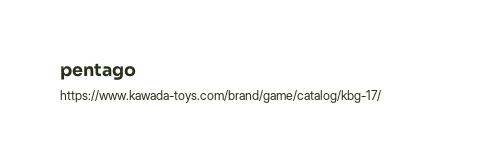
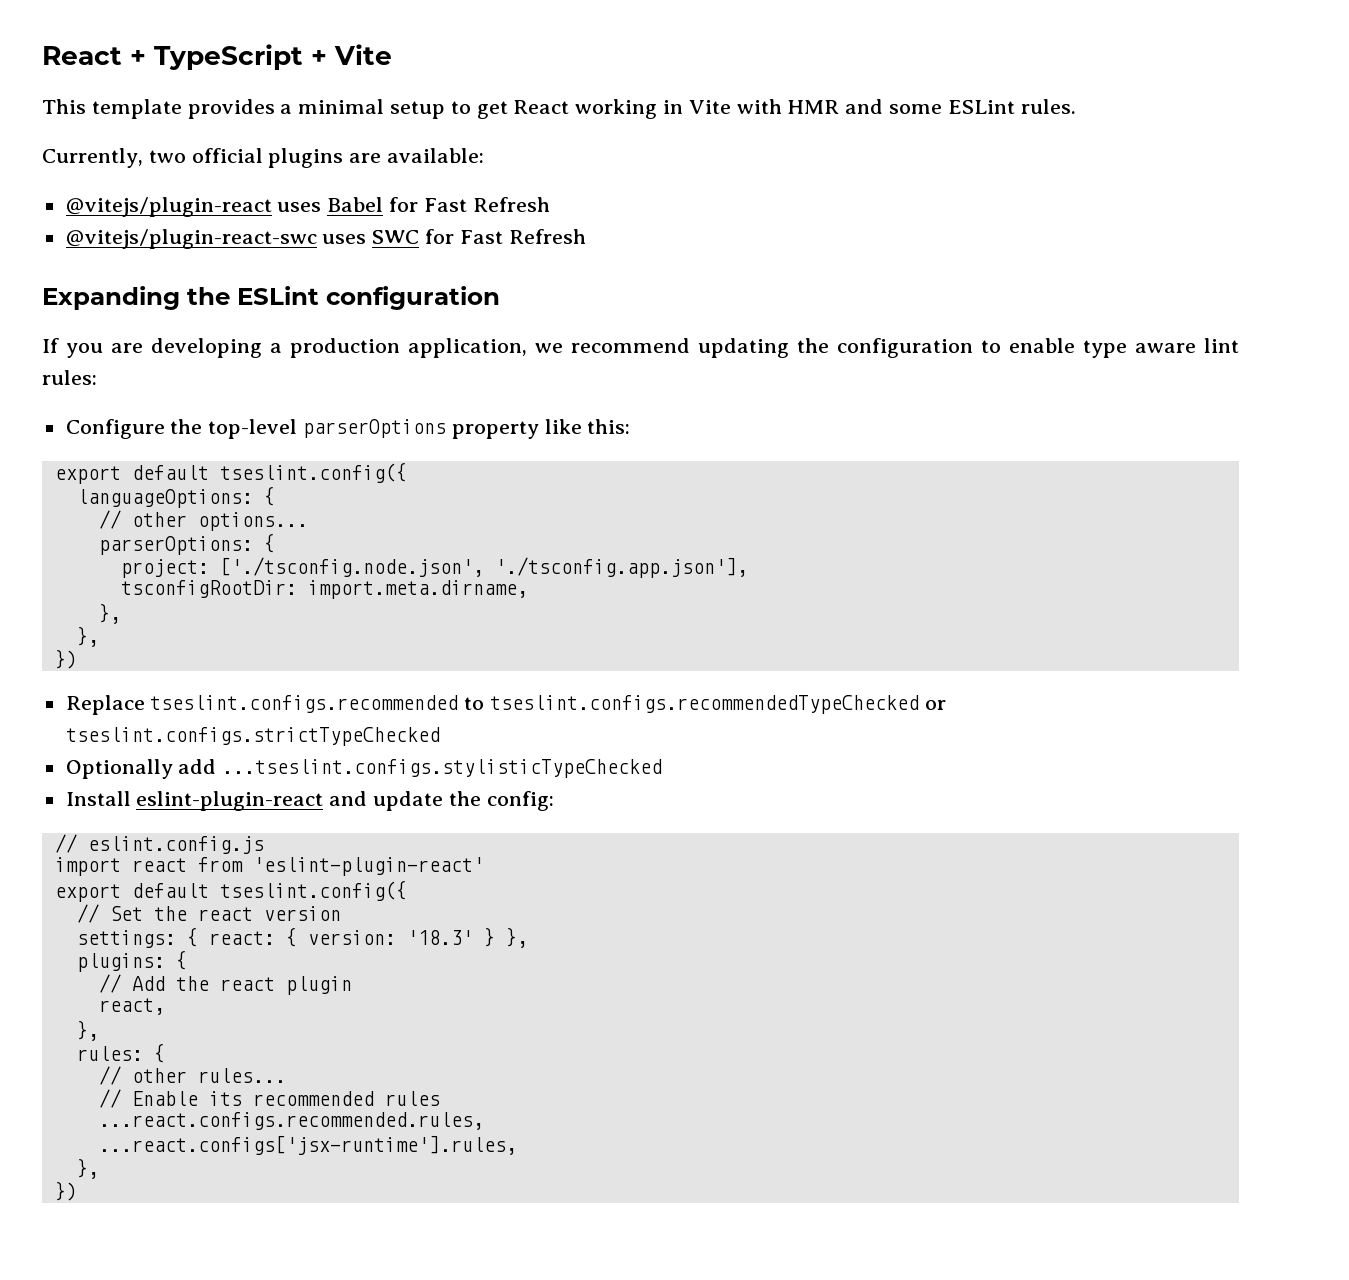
[60,63,136,80] [60,90,381,103] pentago // https://www.kawada-toys.com/brand/game/catalog/kbg-17/ -> [42,44,392,70] [42,99,1076,119] [42,148,485,168] [65,197,550,217] [65,229,586,249] [42,286,500,310] [42,338,1239,358] [42,370,97,385] [65,419,631,439] [54,462,407,484] [76,486,275,508] [98,510,308,531] [98,533,275,555] [120,557,748,578] [120,580,528,599] [98,603,121,624] [76,626,99,647] [54,649,77,669] [65,695,946,715] [65,727,440,746] [65,759,663,779] [65,791,554,811] [54,834,264,854] [54,857,484,876] [54,880,407,902] [76,904,341,923] [76,927,528,948] [76,950,187,972] [98,974,352,995] [98,998,165,1015] [76,1020,99,1041] [76,1043,165,1063] [98,1066,286,1085] [98,1089,440,1108] [98,1112,484,1130] [98,1135,517,1155] [76,1158,99,1179] [54,1181,77,1201] React + TypeScript + Vite // This template provides a minimal setup to get React working in Vite with HMR and some ESLint rules. // Currently, two official plugins are available: // @vitejs/plugin-react uses Babel for Fast Refresh // @vitejs/plugin-react-swc uses SWC for Fast Refresh // Expanding the ESLint configuration // If you are developing a production application, we recommend updating the configuration to enable type aware lint rules: // Configure the top-level parserOptions property like this: // export default tseslint.config({ // languageOptions: { // // other options... // parserOptions: { // project: ['./tsconfig.node.json', './tsconfig.app.json'], // tsconfigRootDir: import.meta.dirname, // }, // }, // }) // Replace tseslint.configs.recommended to tseslint.configs.recommendedTypeChecked or tseslint.configs.strictTypeChecked // Optionally add ...tseslint.configs.stylisticTypeChecked // Install eslint-plugin-react and update the config: // // eslint.config.js // import react from 'eslint-plugin-react' // export default tseslint.config({ // // Set the react version // settings: { react: { version: '18.3' } }, // plugins: { // // Add the react plugin // react, // }, // rules: { // // other rules... // // Enable its recommended rules // ...react.configs.recommended.rules, // ...react.configs['jsx-runtime'].rules, // }, // })

